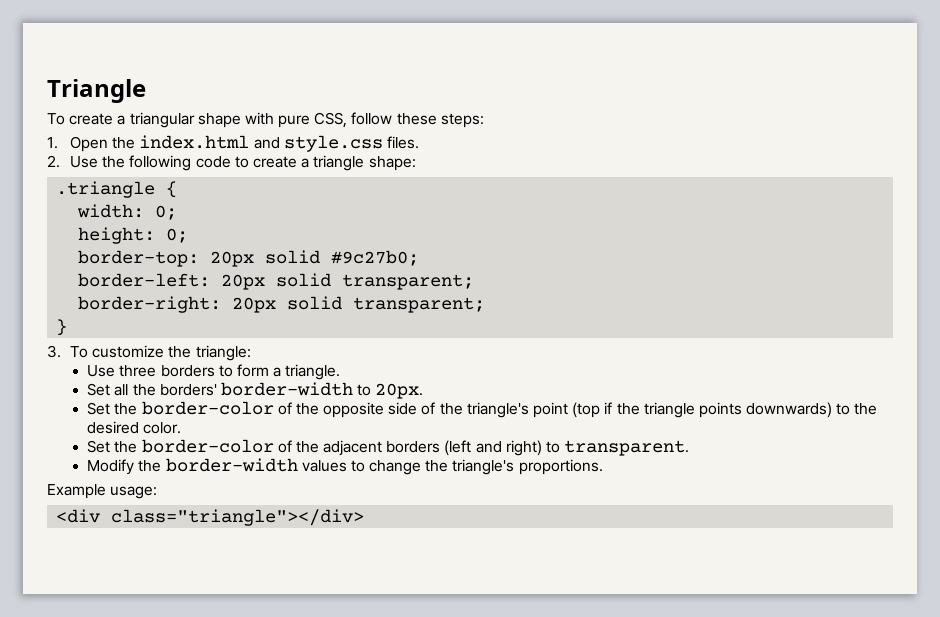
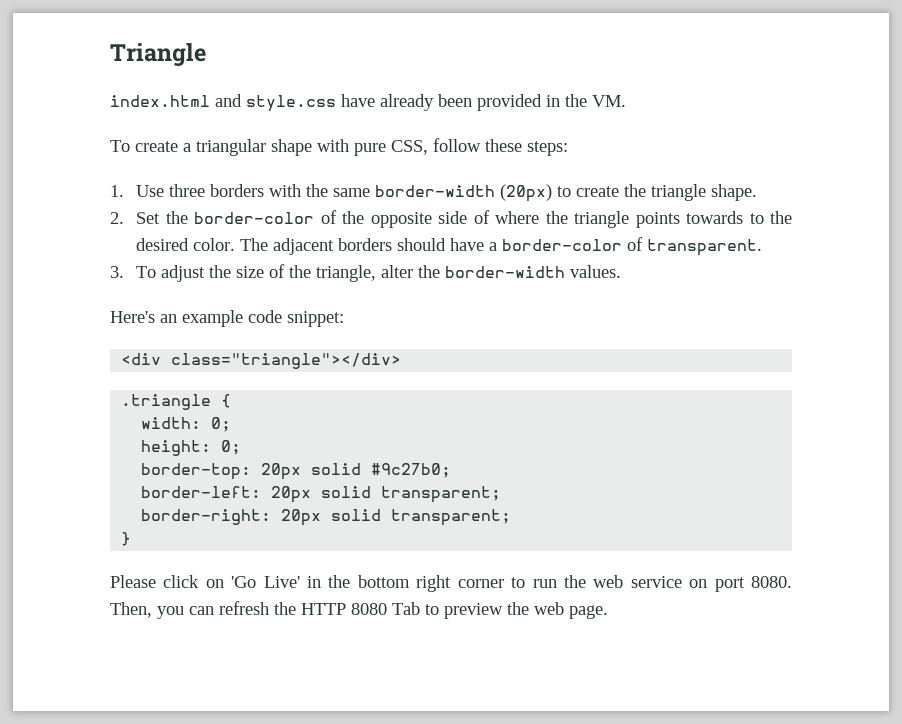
(146, 91) none -> [110,94,626,112] // index.html and style.css have already been provided in the VM.
[70,135,420,152] [47,155,416,171] Open the index.html and style.css files. // 2. Use the following code to create a triangle shape: -> [136,184,758,202] [110,210,793,228] [136,237,763,256] [110,264,622,282] [110,310,344,327] [121,353,402,369] Use three borders with the same border-width (20px) to create the triangle shape. // 2. Set the border-color of the opposite side of where the triangle points towards to the desired color. The adjacent borders should have a border-color of transparent. // 3. To adjust the size of the triangle, alter the border-width values. // Here's an example code snippet: // <div class="triangle"></div>
[47,345,251,361] [87,364,341,380] [87,382,424,399] [87,401,878,418] [87,421,182,434] [87,439,690,456] [87,458,603,475] [47,484,158,499] [56,509,365,526] 3. To customize the triangle: // Use three borders to form a triangle. // Set all the borders' border-width to 20px. // Set the border-color of the opposite side of the triangle's point (top if the triangle points downwards) to the desired color. // Set the border-color of the adjacent borders (left and right) to transparent. // Modify the border-width values to change the triangle's proportions. // Example usage: // <div class="triangle"></div> -> [110,575,792,592] [110,601,608,619] Please click on 'Go Live' in the bottom right corner to run the web service on port 8080. Then, you can refresh the HTTP 8080 Tab to preview the web page.

